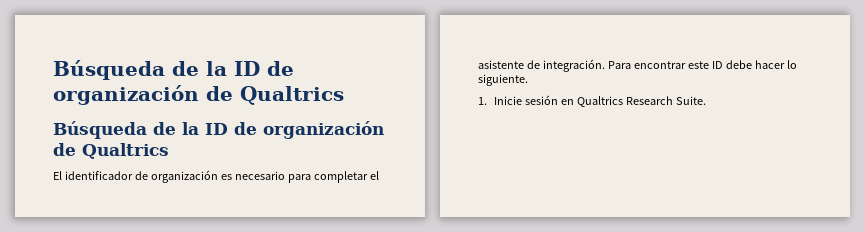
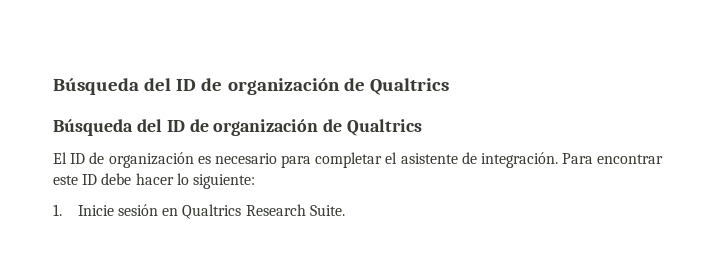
[53,60,227,80] Búsqueda de la -> [53,78,172,95] Búsqueda del
[153,122,199,135] de la -> [136,119,162,132] del
[64,171,133,180] identificador -> [70,153,86,164] ID
[478,74,528,86] siguiente. -> [192,174,255,189] siguiente:

